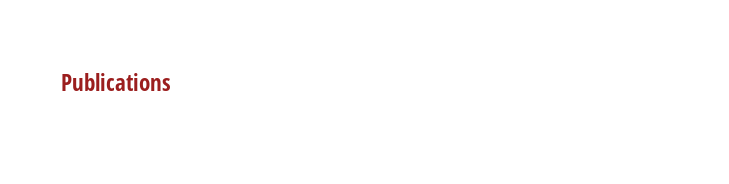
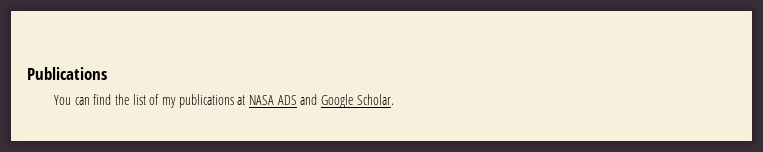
(171, 82) none -> [54,94,394,108] // You can find the list of my publications at NASA ADS and Google Scholar.

